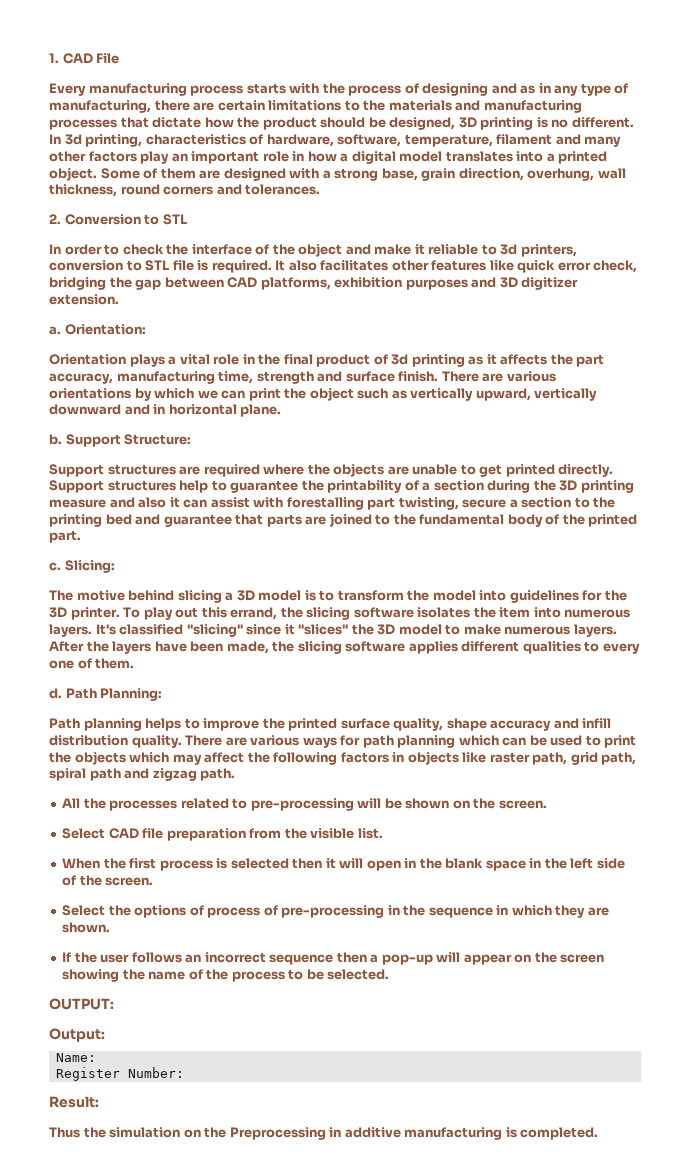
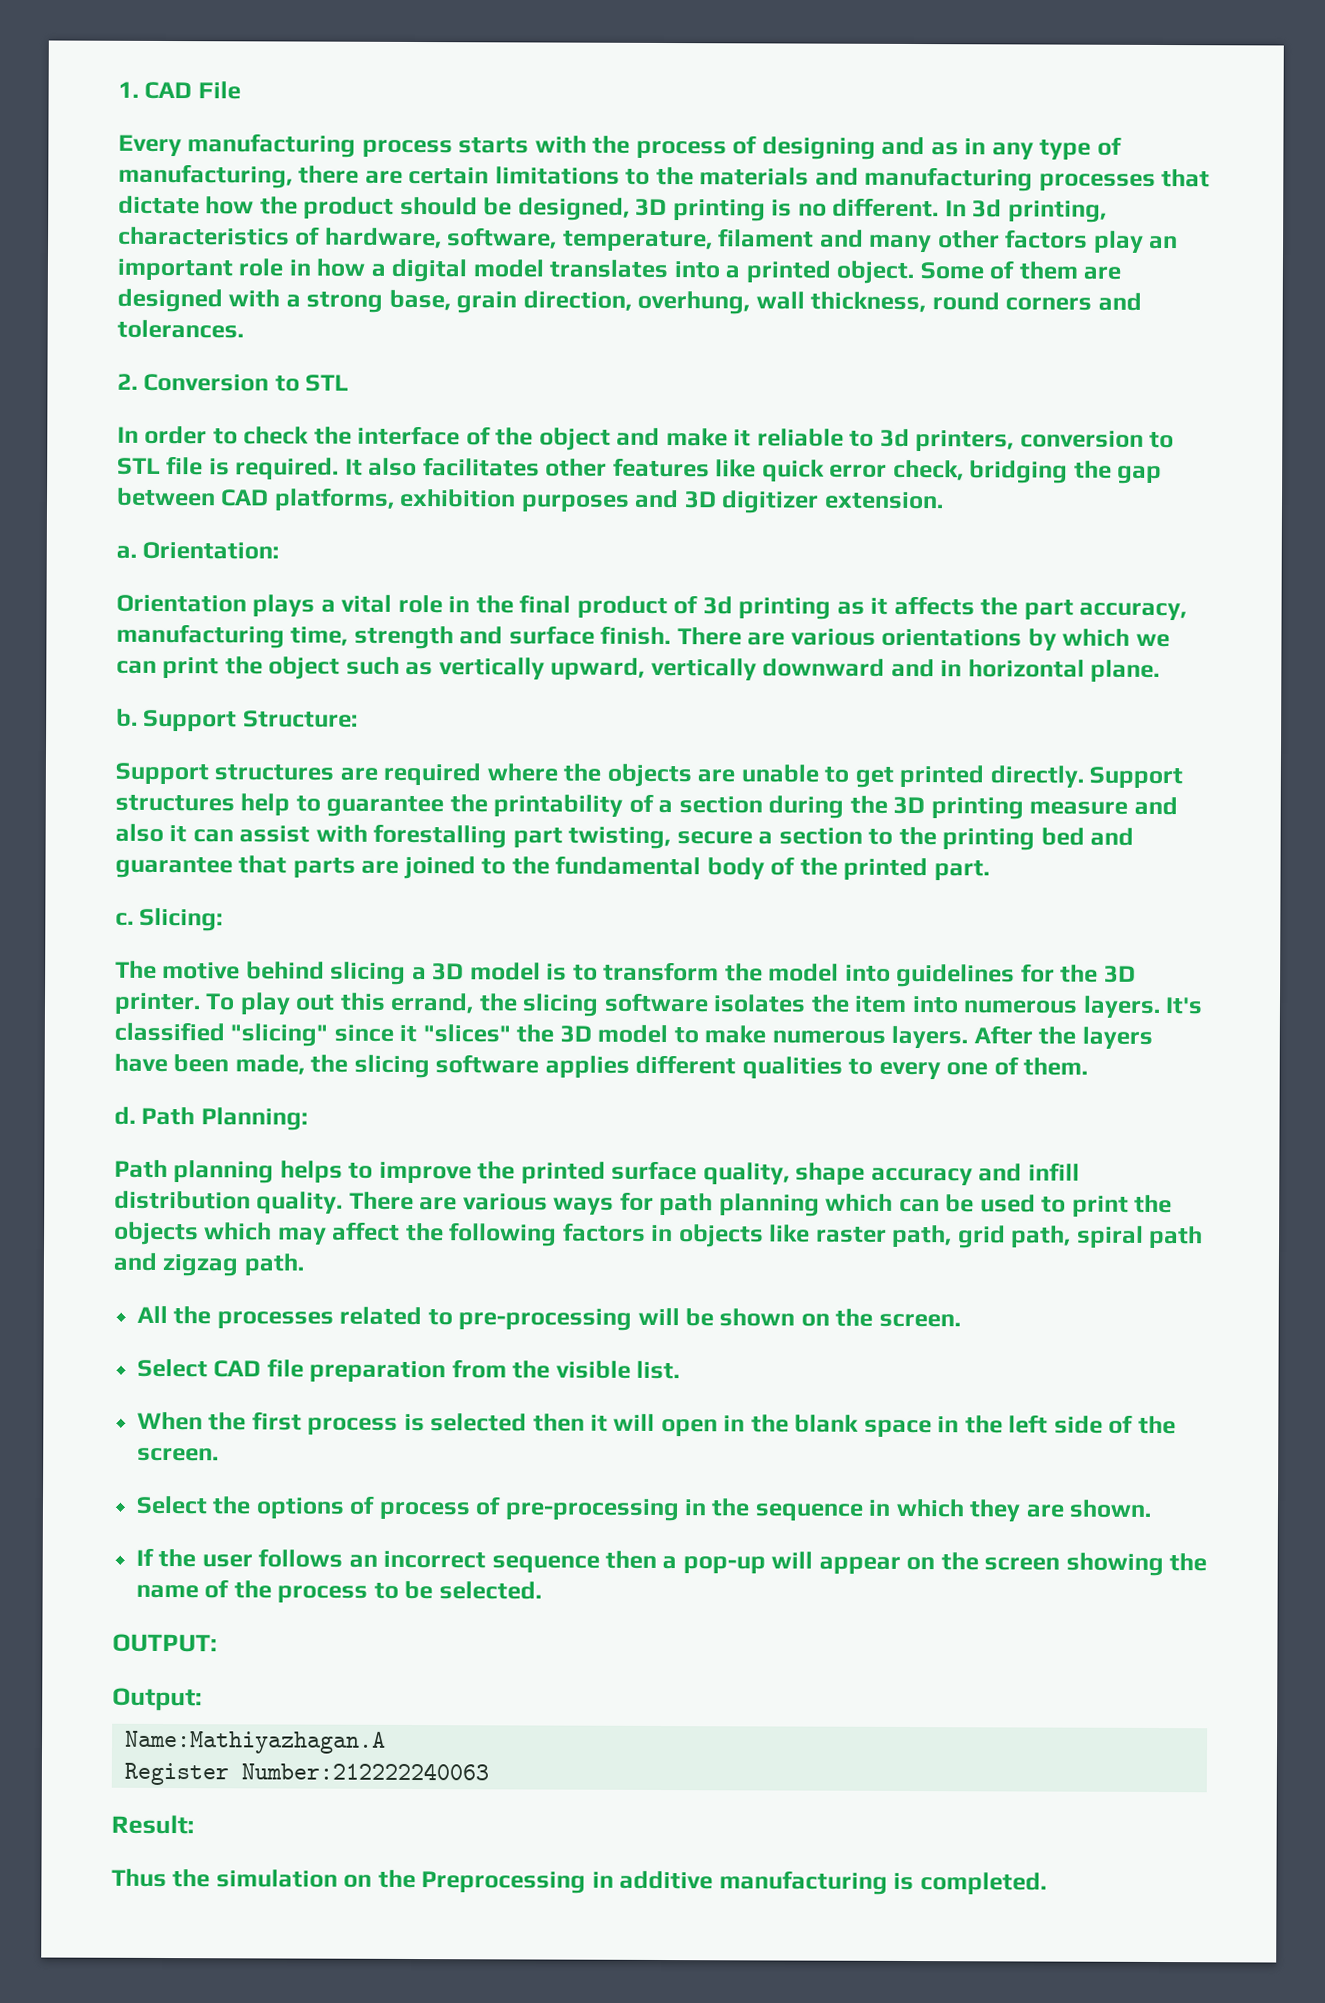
[56,1053,97,1062] Name: -> [123,1730,386,1754] Name:Mathiyazhagan.A
[128,1067,185,1078] Number: -> [240,1762,489,1781] Number:212222240063

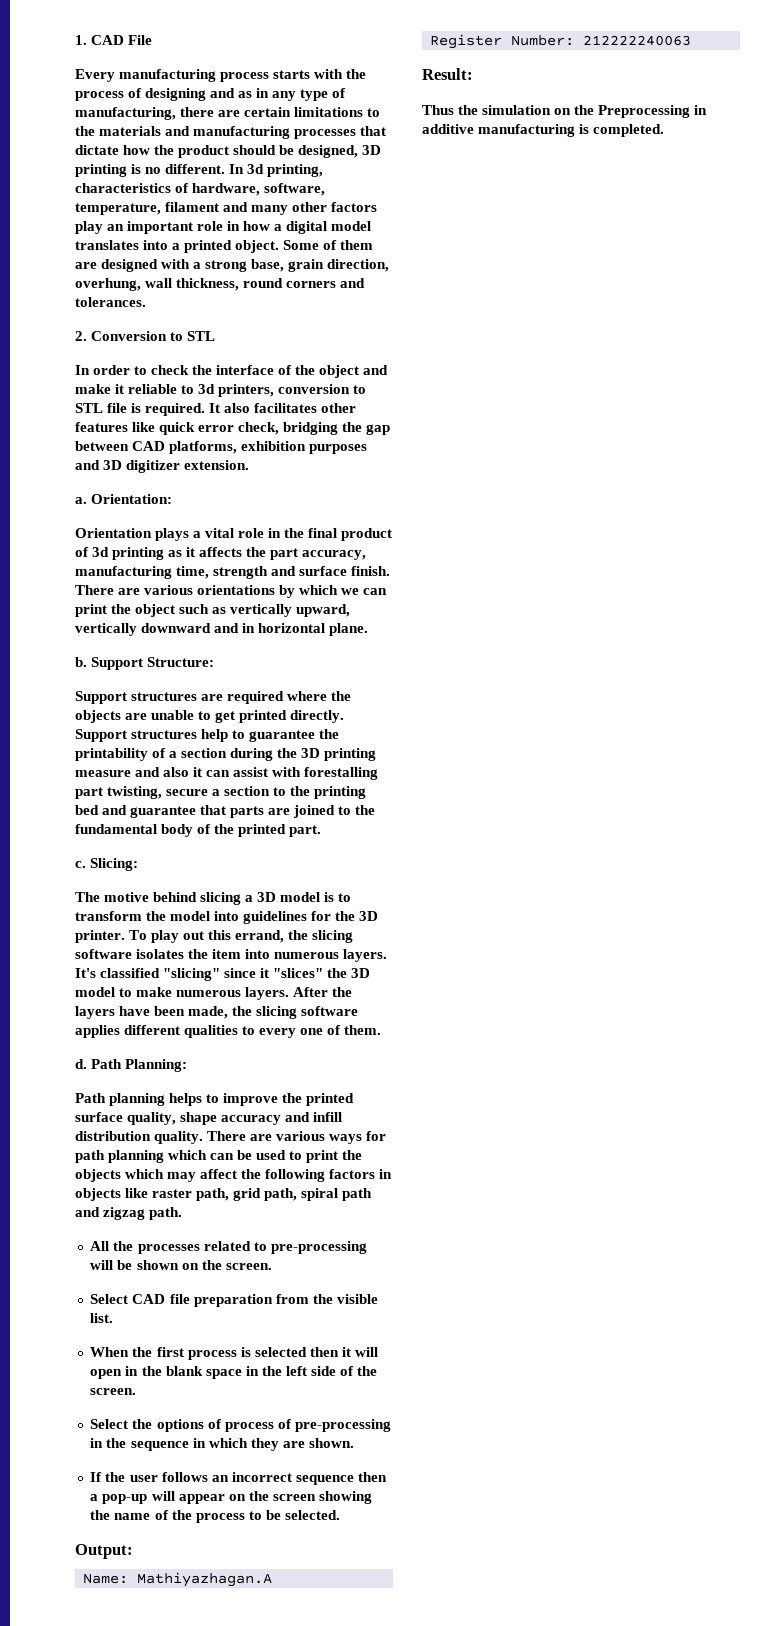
[112,1633,217,1653] // OUTPUT: -> (340, 1515) none
[123,1730,386,1754] Name:Mathiyazhagan.A -> [83,1572,273,1587] Name: Mathiyazhagan.A
[240,1762,489,1781] Number:212222240063 -> [511,35,692,46] Number: 212222240063

